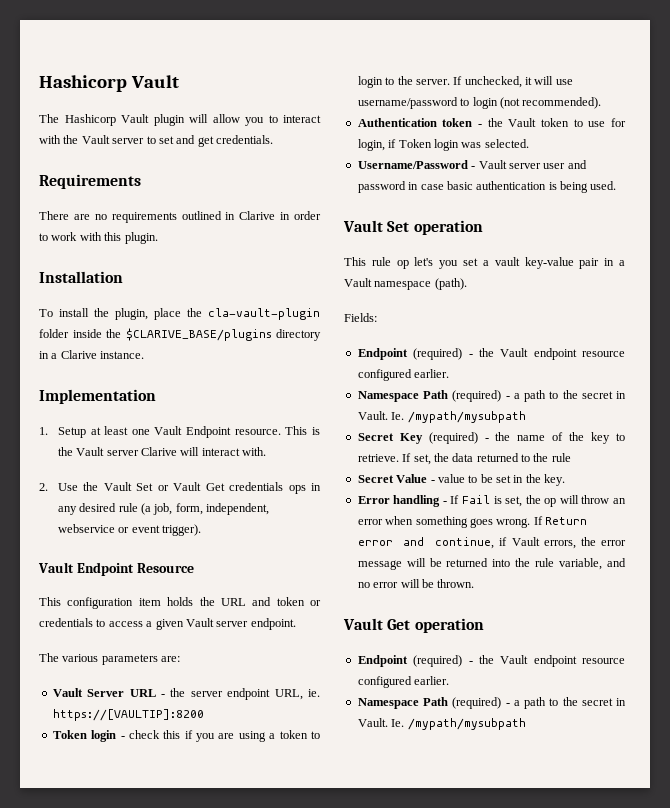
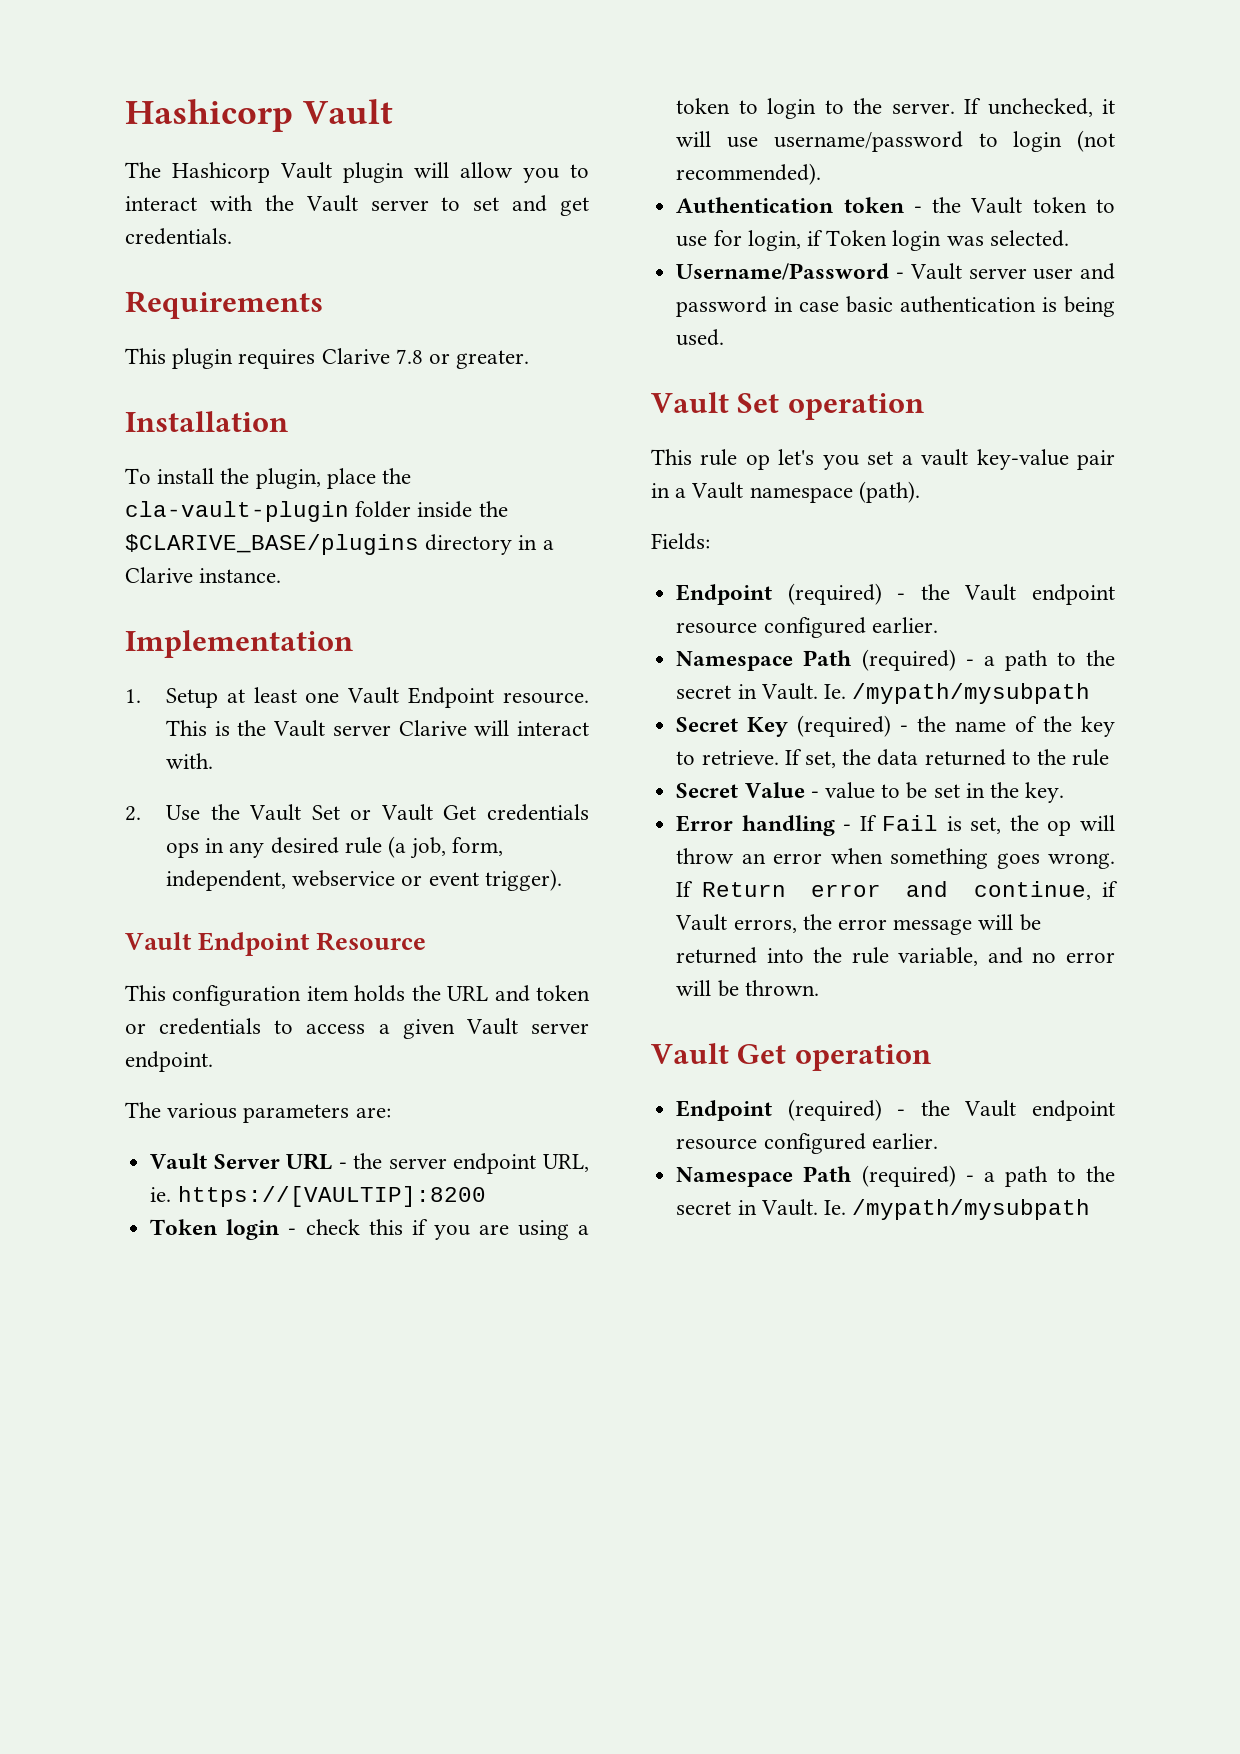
[39,211,321,223] [39,232,158,244] There are no requirements outlined in Clarive in order to work with this plugin. -> [125,348,530,369] This plugin requires Clarive 7.8 or greater.

